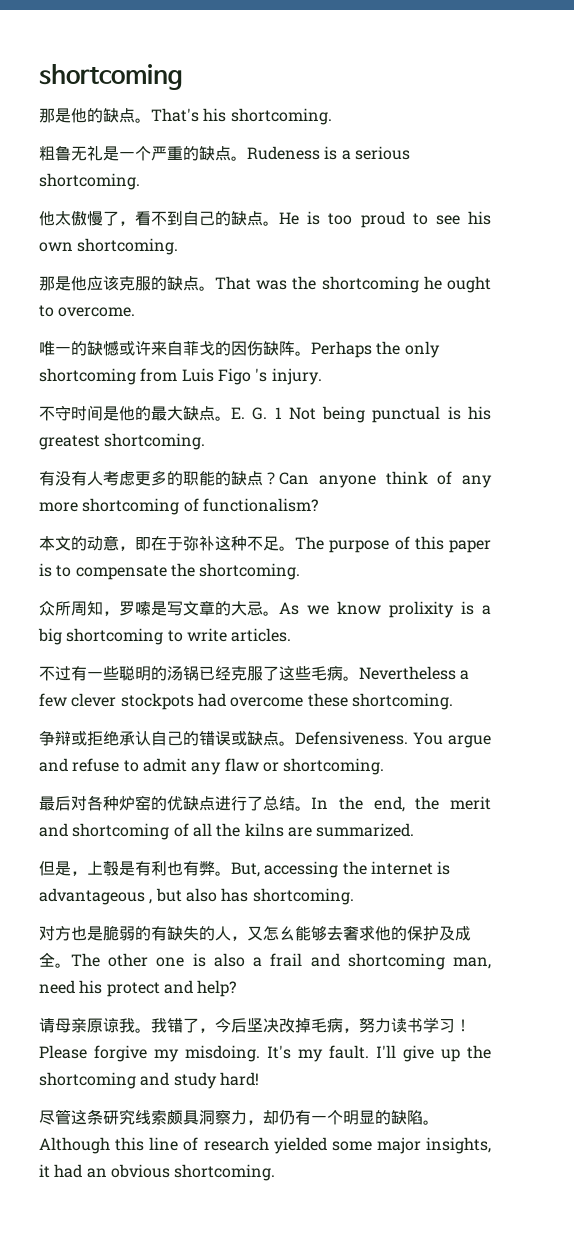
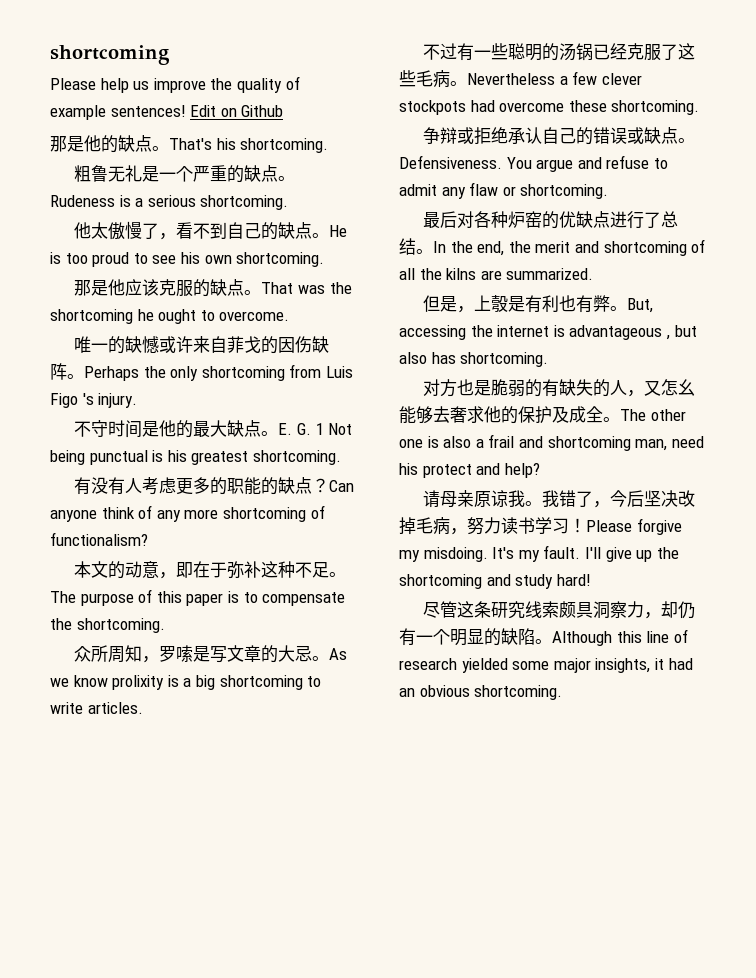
[39,64,183,90] shortcoming -> [50,45,170,65] [50,76,300,93] [50,105,284,120] shortcoming // Please help us improve the quality of example sentences! Edit on Github

